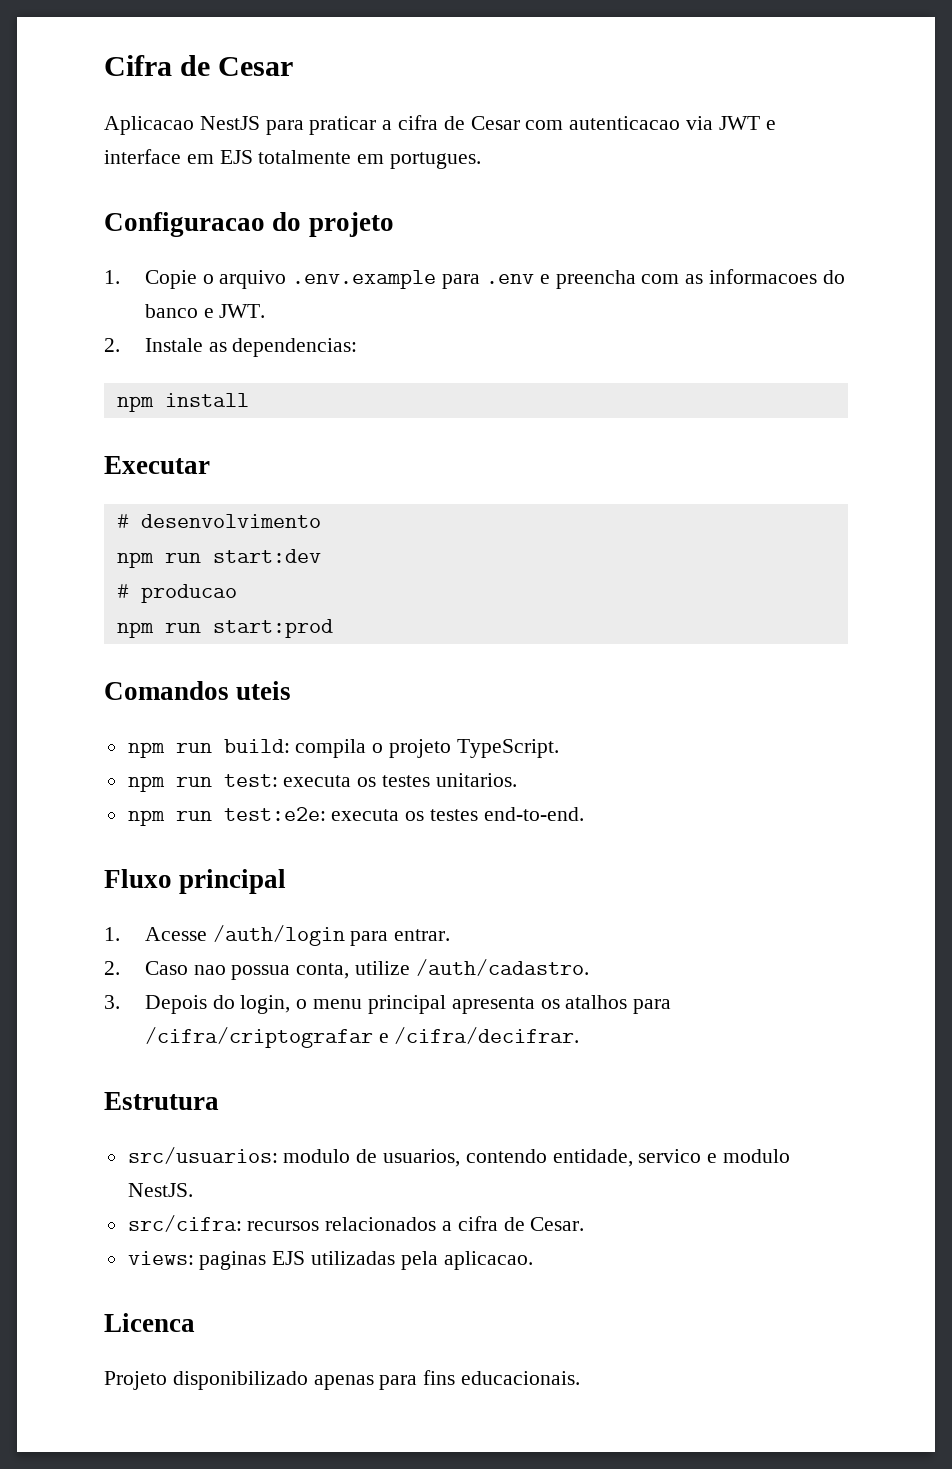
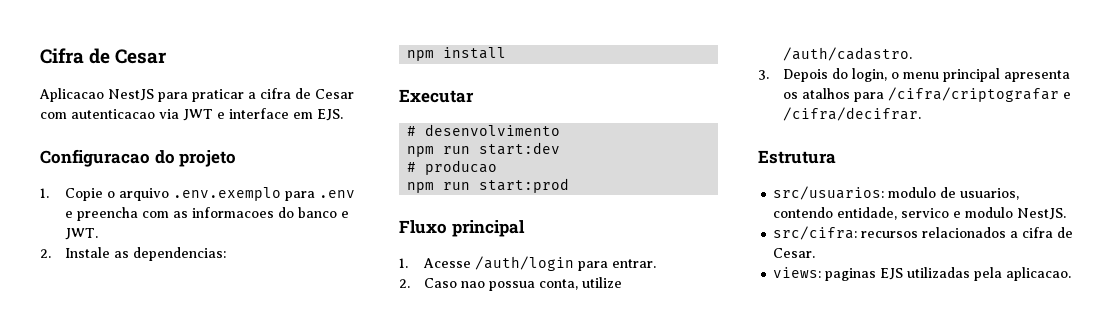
[219,150,482,169] EJS totalmente em portugues. -> [317,109,343,121] EJS.
[292,270,437,289] .env.example -> [172,187,281,201] .env.exemplo
[104,681,292,700] [127,739,559,758] [127,773,517,792] [127,807,584,826] // Comandos uteis // npm run build: compila o projeto TypeScript. // npm run test: executa os testes unitarios. // npm run test:e2e: executa os testes end-to-end. -> (570, 185) none
[104,1313,195,1332] [104,1370,581,1390] // Licenca // Projeto disponibilizado apenas para fins educacionais. -> (1072, 274) none

